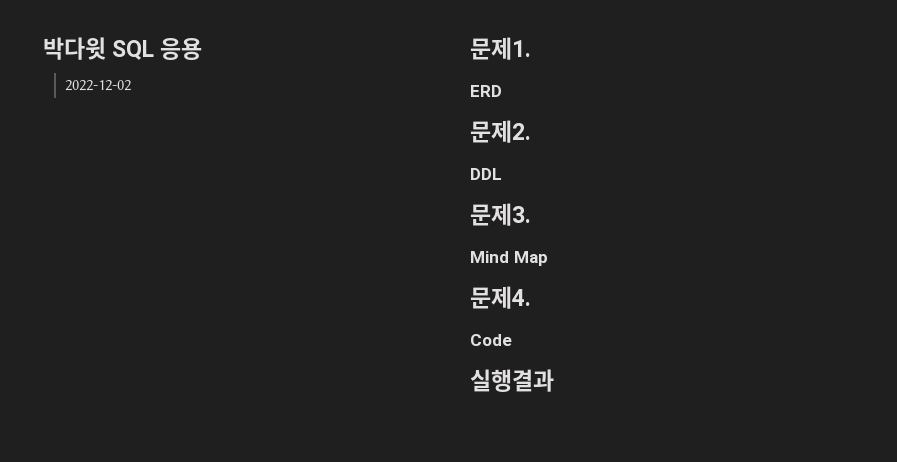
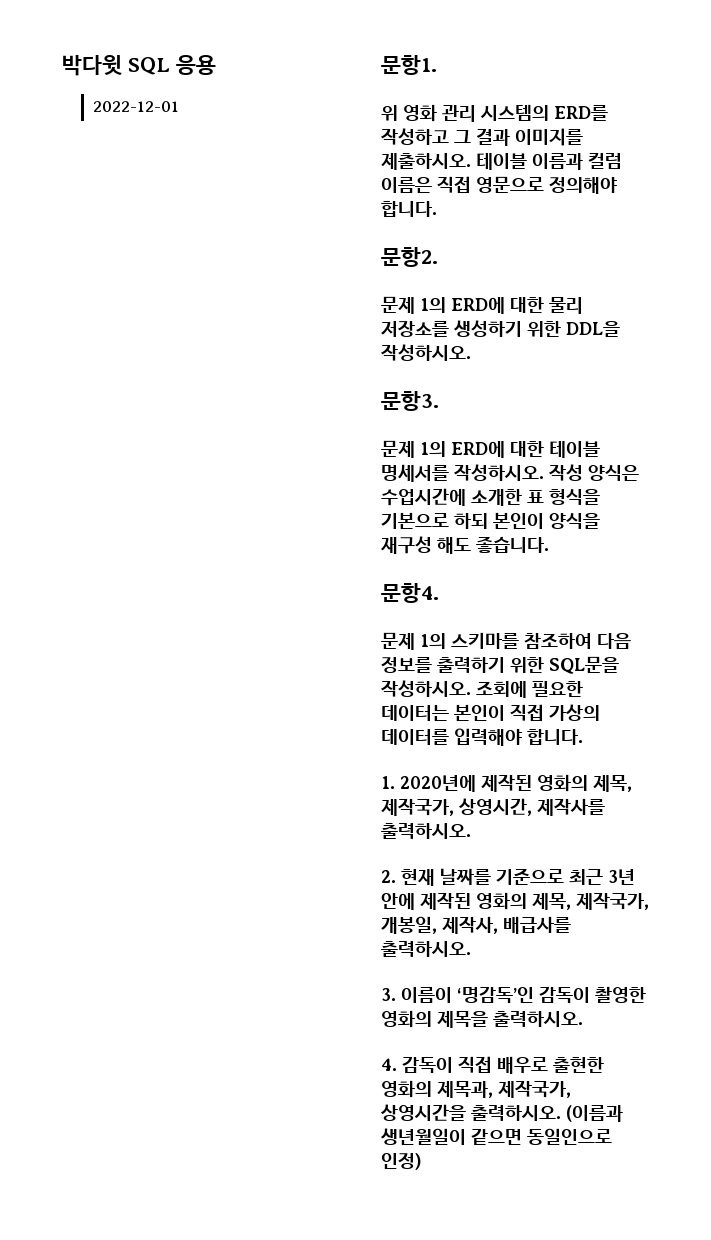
[64,80,131,91] [470,37,531,60] [470,85,502,97] [470,120,531,143] [470,168,502,180] [470,203,531,226] [470,251,548,266] [470,286,531,309] [470,334,512,346] [470,369,554,392] 2022-12-02 // 문제1. // ERD // 문제2. // DDL // 문제3. // Mind Map // 문제4. // Code // 실행결과 -> [93,101,180,112] [381,55,437,75] [381,104,608,122] [381,128,583,146] [381,152,622,170] [381,176,617,194] [381,201,437,217] [381,247,438,267] [381,296,583,314] [381,320,620,337] [381,344,471,361] [381,391,439,411] [381,440,600,458] [381,464,639,482] [381,488,600,506] [381,512,600,529] [381,536,549,554] [381,583,439,603] [381,632,631,650] [381,656,619,674] [381,680,583,698] [381,704,600,721] [381,728,583,746] [381,774,632,792] [381,798,605,816] [381,823,471,839] [381,868,635,886] [381,892,649,910] [381,916,571,934] [381,941,471,957] [381,986,646,1004] [381,1010,583,1028] [381,1056,604,1074] [381,1080,571,1098] [380,1104,623,1122] [380,1128,612,1145] [381,1153,422,1170] 2022-12-01 // 문항1. // 위 영화 관리 시스템의 ERD를 작성하고 그 결과 이미지를 제출하시오. 테이블 이름과 컬럼 이름은 직접 영문으로 정의해야 합니다. // 문항2. // 문제 1의 ERD에 대한 물리 저장소를 생성하기 위한 DDL을 작성하시오. // 문항3. // 문제 1의 ERD에 대한 테이블 명세서를 작성하시오. 작성 양식은 수업시간에 소개한 표 형식을 기본으로 하되 본인이 양식을 재구성 해도 좋습니다. // 문항4. // 문제 1의 스키마를 참조하여 다음 정보를 출력하기 위한 SQL문을 작성하시오. 조회에 필요한 데이터는 본인이 직접 가상의 데이터를 입력해야 합니다. // 1. 2020년에 제작된 영화의 제목, 제작국가, 상영시간, 제작사를 출력하시오. // 2. 현재 날짜를 기준으로 최근 3년 안에 제작된 영화의 제목, 제작국가, 개봉일, 제작사, 배급사를 출력하시오. // 3. 이름이 ‘명감독’인 감독이 촬영한 영화의 제목을 출력하시오. // 4. 감독이 직접 배우로 출현한 영화의 제목과, 제작국가, 상영시간을 출력하시오. (이름과 생년월일이 같으면 동일인으로 인정)

